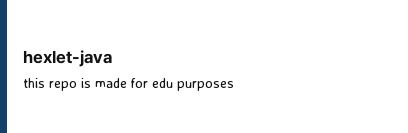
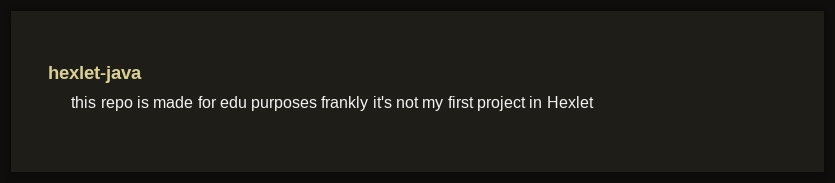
(234, 86) none -> [321,96,594,111] frankly it's not my first project in Hexlet

